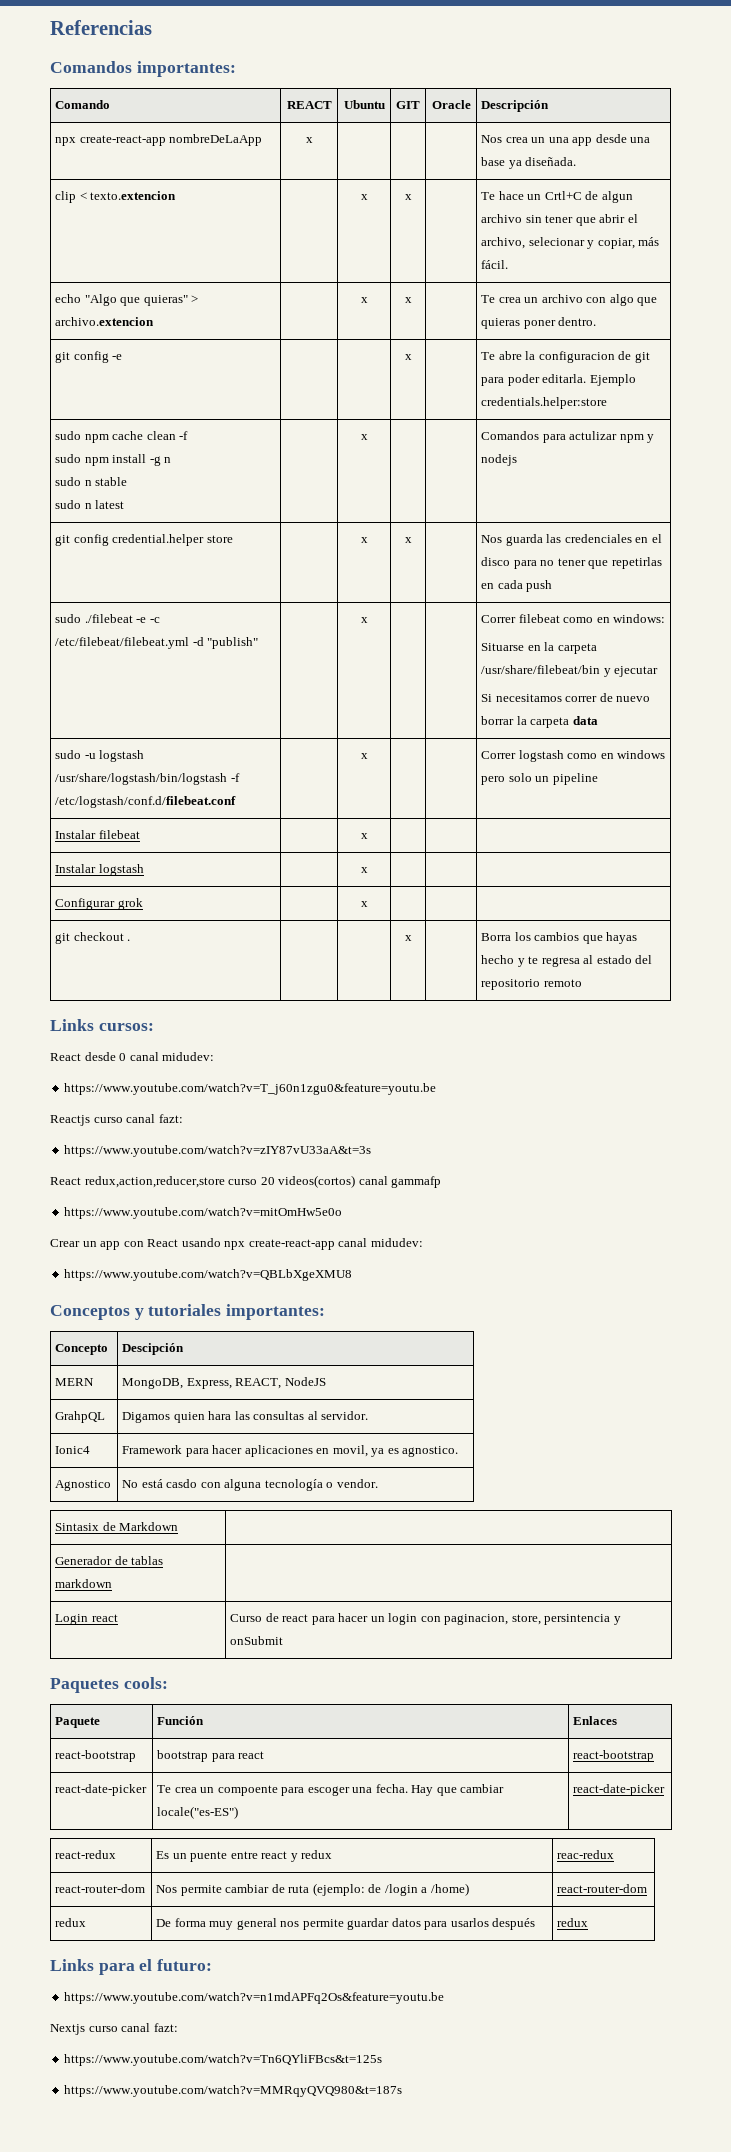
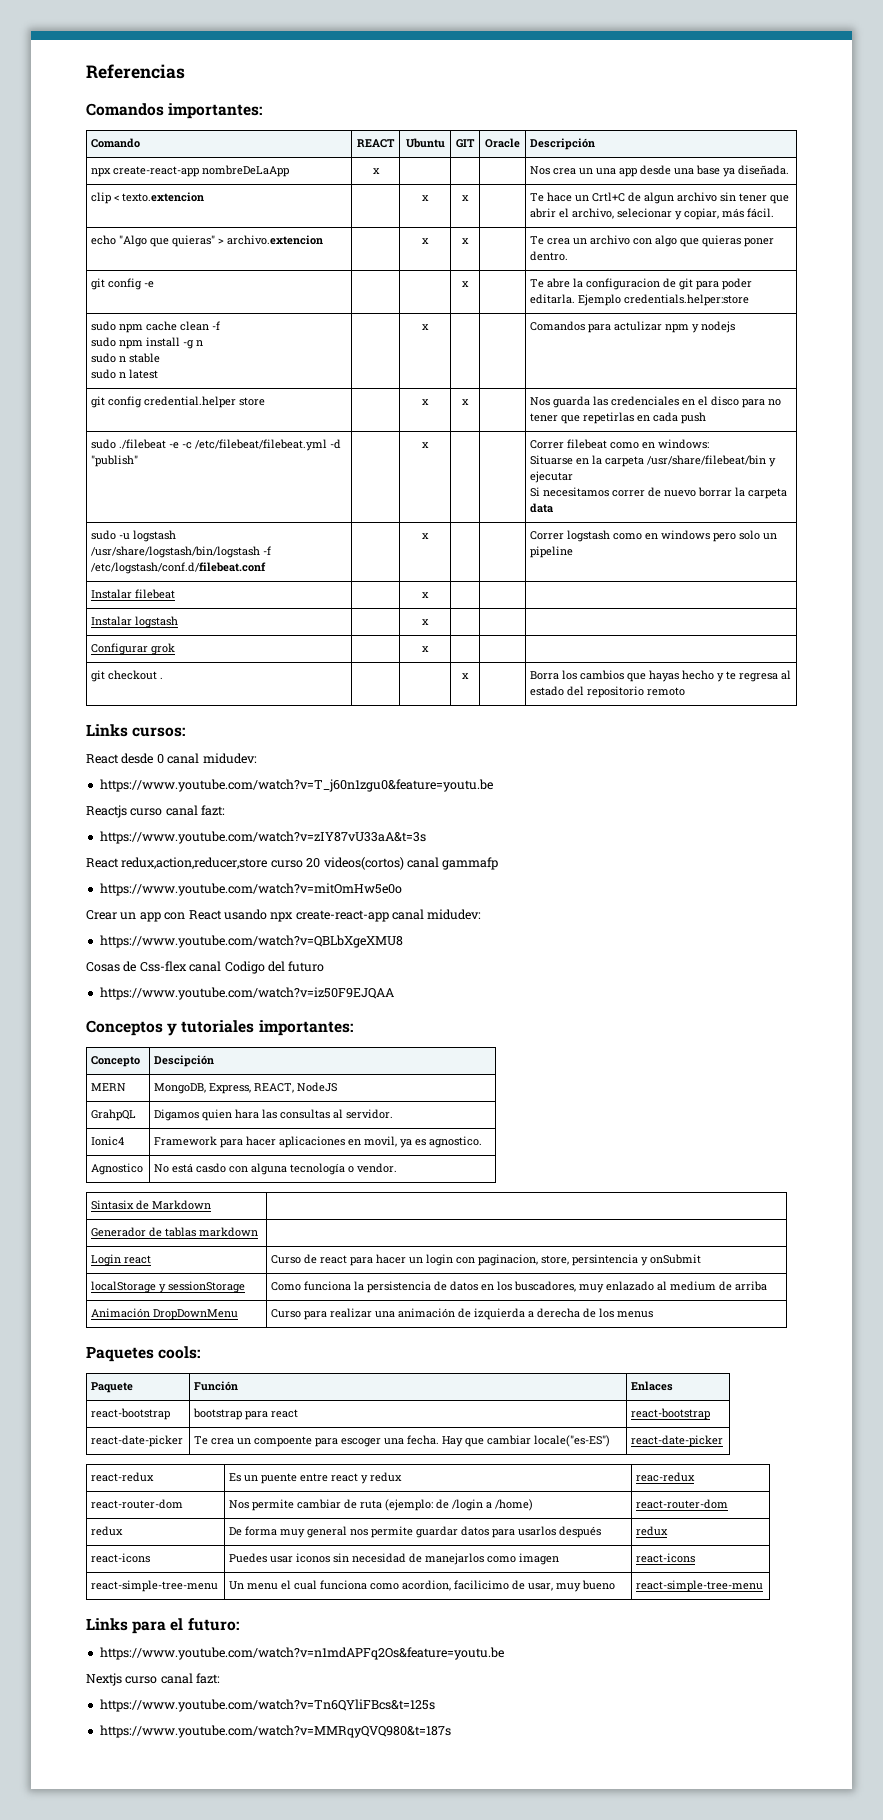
(353, 1275) none -> [86,961,325,974] [99,987,394,1000] // Cosas de Css-flex canal Codigo del futuro // https://www.youtube.com/watch?v=iz50F9EJQAA
(284, 1640) none -> [91,1281,246,1293] [271,1281,768,1293] [91,1308,239,1320] [271,1308,654,1320] // localStorage y sessionStorage | Como funciona la persistencia de datos en los buscadores, muy enlazado al medium de arriba // Animación DropDownMenu | Curso para realizar una animación de izquierda a derecha de los menus
(589, 1922) none -> [91,1553,151,1563] [229,1553,560,1565] [636,1553,696,1563] [91,1580,219,1592] [229,1580,616,1592] [636,1580,764,1592] // react-icons | Puedes usar iconos sin necesidad de manejarlos como imagen | react-icons // react-simple-tree-menu | Un menu el cual funciona como acordion, facilicimo de usar, muy bueno | react-simple-tree-menu

